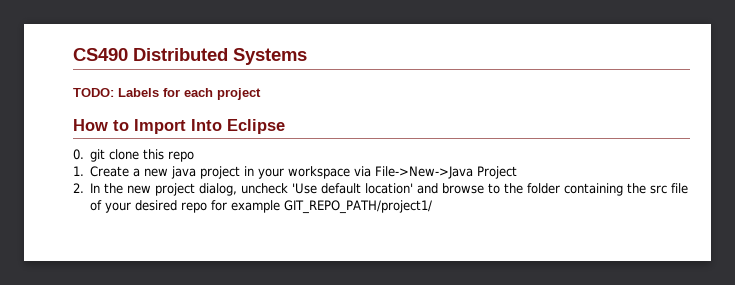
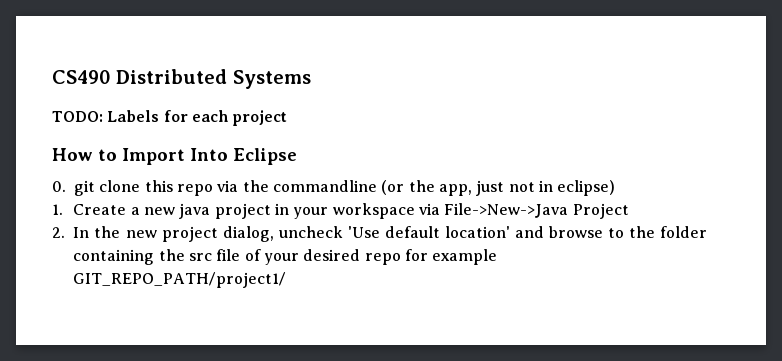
(195, 156) none -> [217,180,616,196] via the commandline (or the app, just not in eclipse)

